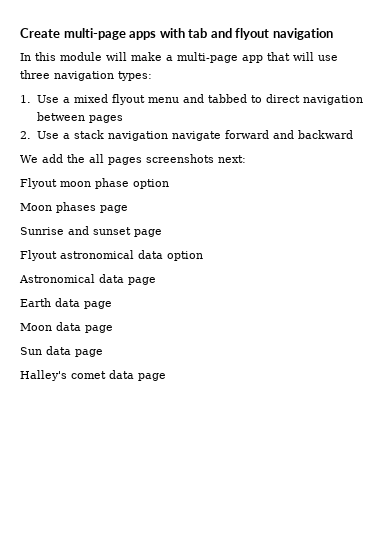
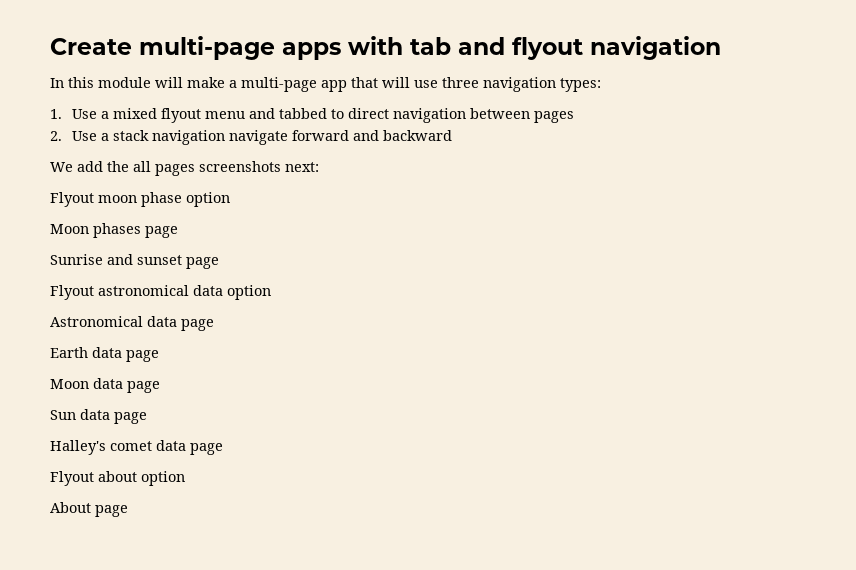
(166, 377) none -> [50,471,185,486] [50,502,128,517] // Flyout about option // About page

